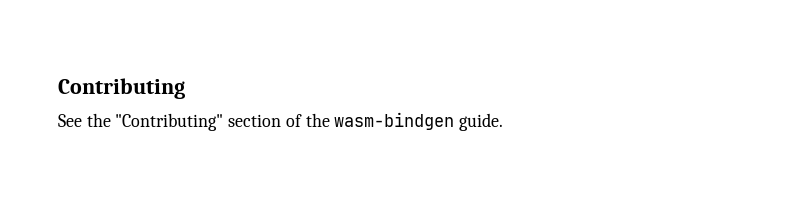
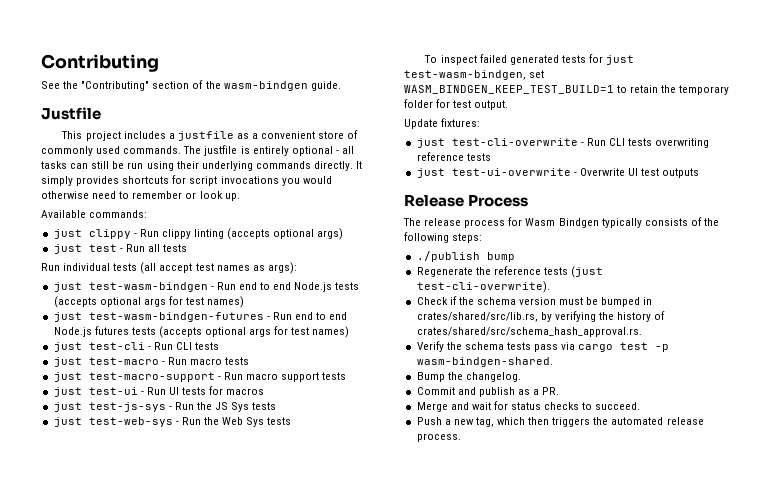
(504, 122) none -> [41,107,101,120] [61,130,359,141] [41,145,354,156] [41,161,363,171] [41,175,332,186] [41,191,240,201] [41,210,148,218] [53,228,344,240] [53,244,188,254] [41,262,297,274] [53,282,360,292] [53,296,245,308] [53,312,348,322] [53,326,350,338] [53,342,220,352] [53,357,250,367] [53,372,347,382] [53,386,265,397] [53,402,277,412] [53,417,292,427] [424,54,635,65] [404,70,545,80] [404,85,730,95] [404,99,509,110] [404,118,481,129] [416,138,710,148] [416,152,491,161] [416,168,700,178] [404,194,529,207] [403,217,719,228] [404,232,483,243] [416,251,515,262] [416,266,604,278] [416,281,550,293] [416,296,653,307] [416,311,666,322] [416,327,642,337] [416,341,670,352] [416,357,553,367] [416,372,521,382] [416,387,560,397] [416,401,641,412] [416,417,704,427] [416,433,461,442] // Justfile // This project includes a justfile as a convenient store of commonly used commands. The justfile is entirely optional - all tasks can still be run using their underlying commands directly. It simply provides shortcuts for script invocations you would otherwise need to remember or look up. // Available commands: // just clippy - Run clippy linting (accepts optional args) // just test - Run all tests // Run individual tests (all accept test names as args): // just test-wasm-bindgen - Run end to end Node.js tests (accepts optional args for test names) // just test-wasm-bindgen-futures - Run end to end Node.js futures tests (accepts optional args for test names) // just test-cli - Run CLI tests // just test-macro - Run macro tests // just test-macro-support - Run macro support tests // just test-ui - Run UI tests for macros // just test-js-sys - Run the JS Sys tests // just test-web-sys - Run the Web Sys tests // To inspect failed generated tests for just test-wasm-bindgen, set WASM_BINDGEN_KEEP_TEST_BUILD=1 to retain the temporary folder for test output. // Update fixtures: // just test-cli-overwrite - Run CLI tests overwriting reference tests // just test-ui-overwrite - Overwrite UI test outputs // Release Process // The release process for Wasm Bindgen typically consists of the following steps: // ./publish bump // Regenerate the reference tests (just test-cli-overwrite). // Check if the schema version must be bumped in crates/shared/src/lib.rs, by verifying the history of crates/shared/src/schema_hash_approval.rs. // Verify the schema tests pass via cargo test -p wasm-bindgen-shared. // Bump the changelog. // Commit and publish as a PR. // Merge and wait for status checks to succeed. // Push a new tag, which then triggers the automated release process.

